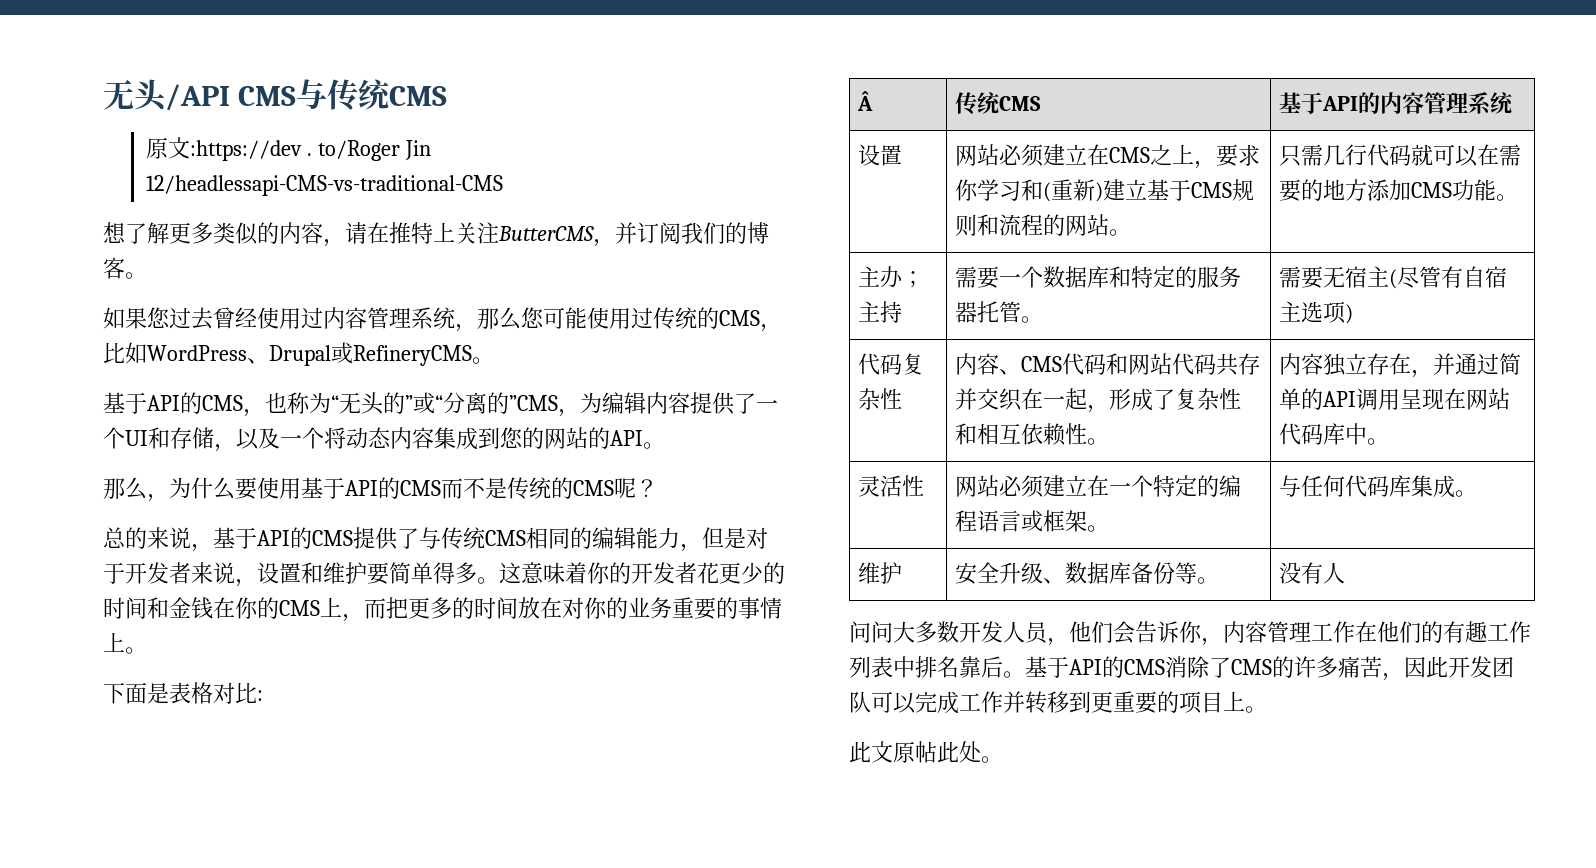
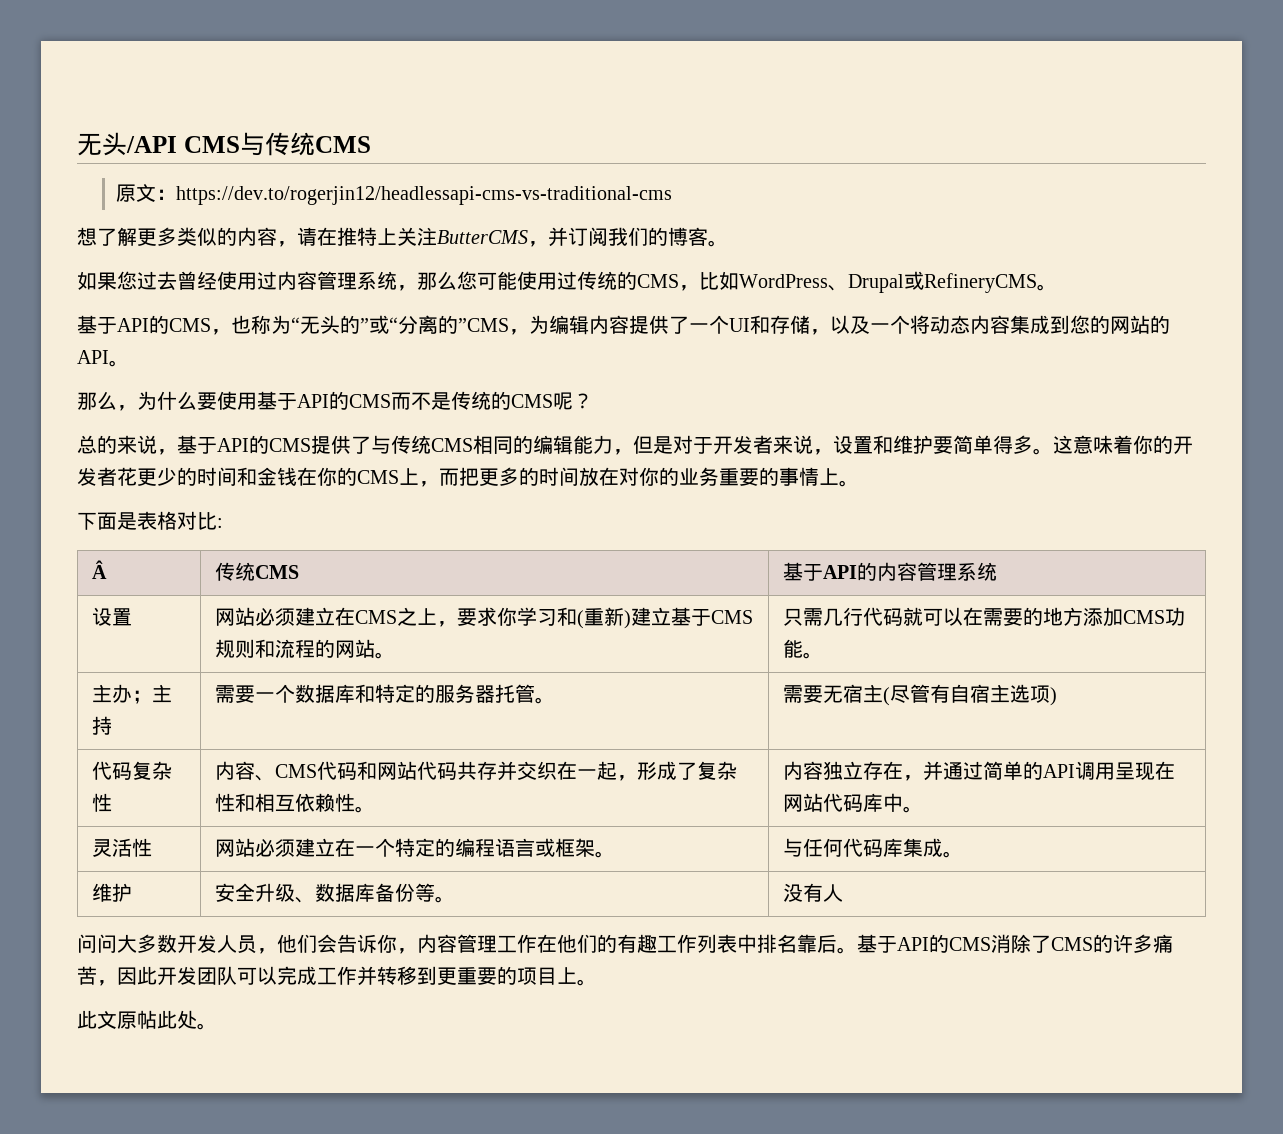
[190,140,432,161] [146,175,504,196] :https://dev . to/Roger Jin 12/headlessapi-CMS-vs-traditional-CMS -> [155,186,672,205] ：https://dev.to/rogerjin12/headlessapi-cms-vs-traditional-cms

